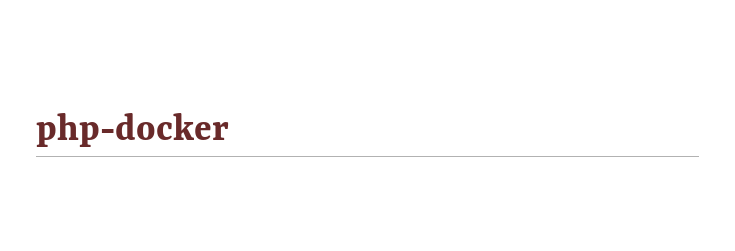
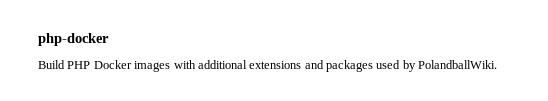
(229, 130) none -> [38,60,498,72] // Build PHP Docker images with additional extensions and packages used by PolandballWiki.

